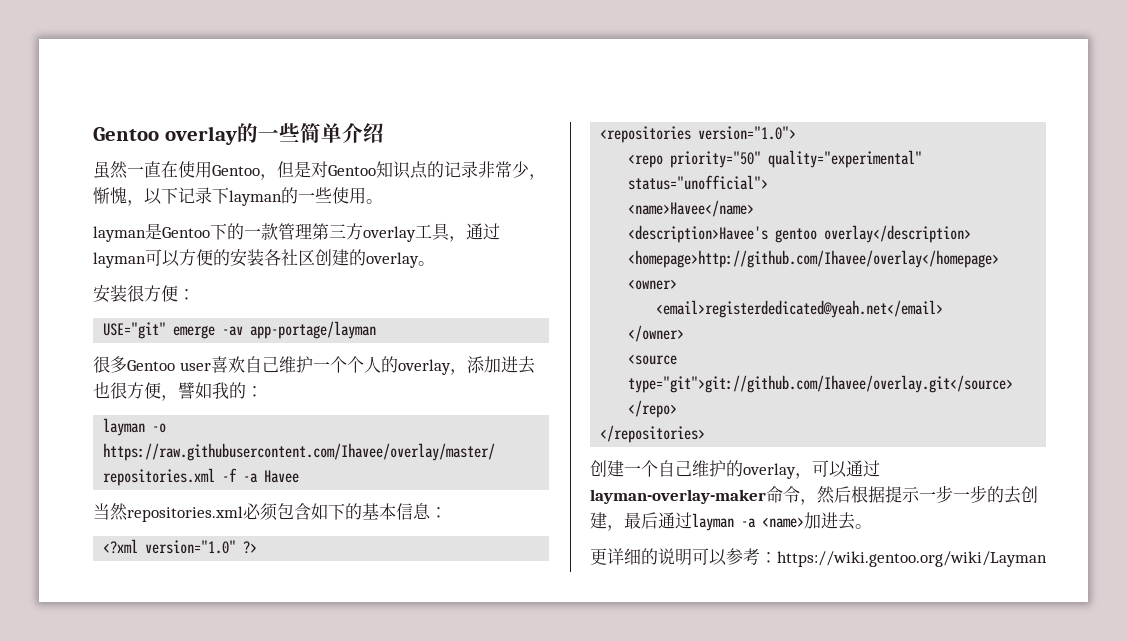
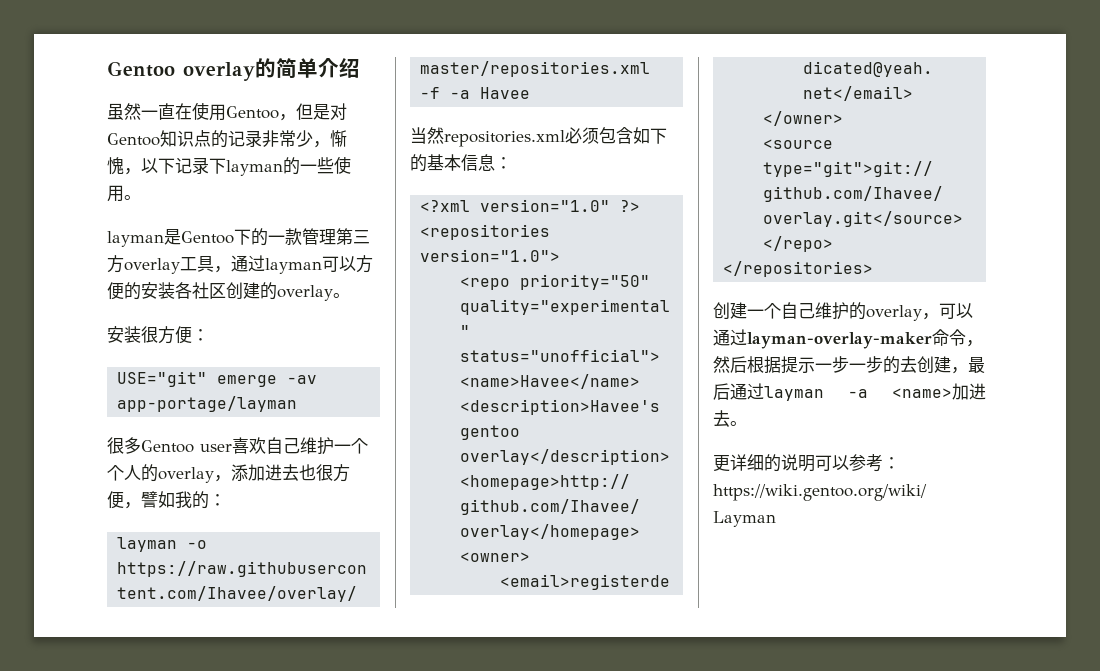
[257,123,300,142] 一些 -> (276, 68) none

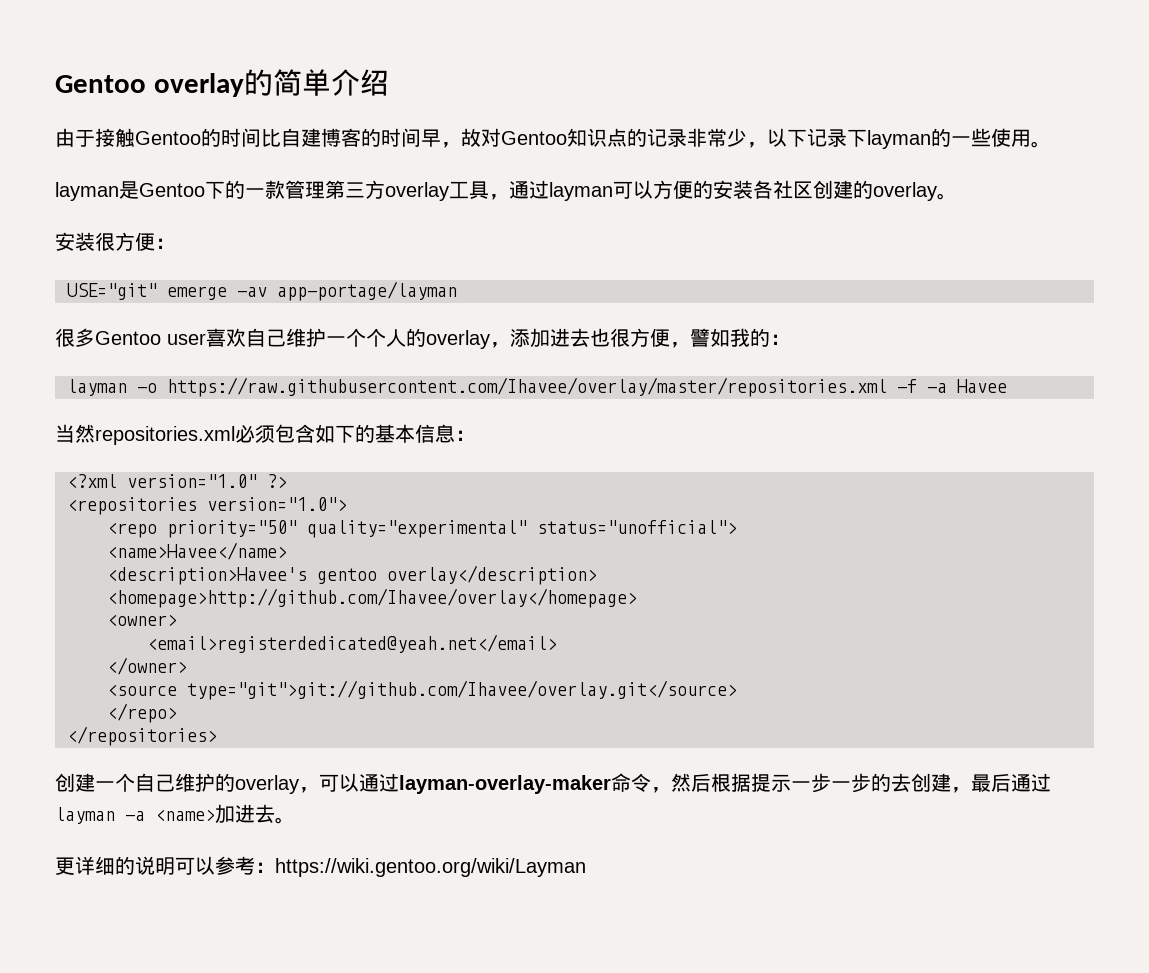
[107,102,330,121] 虽然一直在使用Gentoo，但是 -> [55,128,481,148] 由于接触Gentoo的时间比自建博客的时间早，故
[330,130,347,147] [107,157,141,175] 惭愧， -> (767, 145) none

